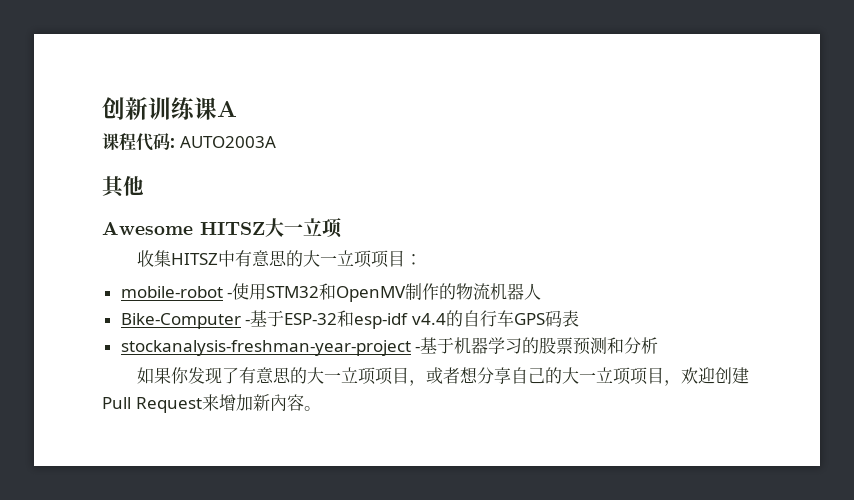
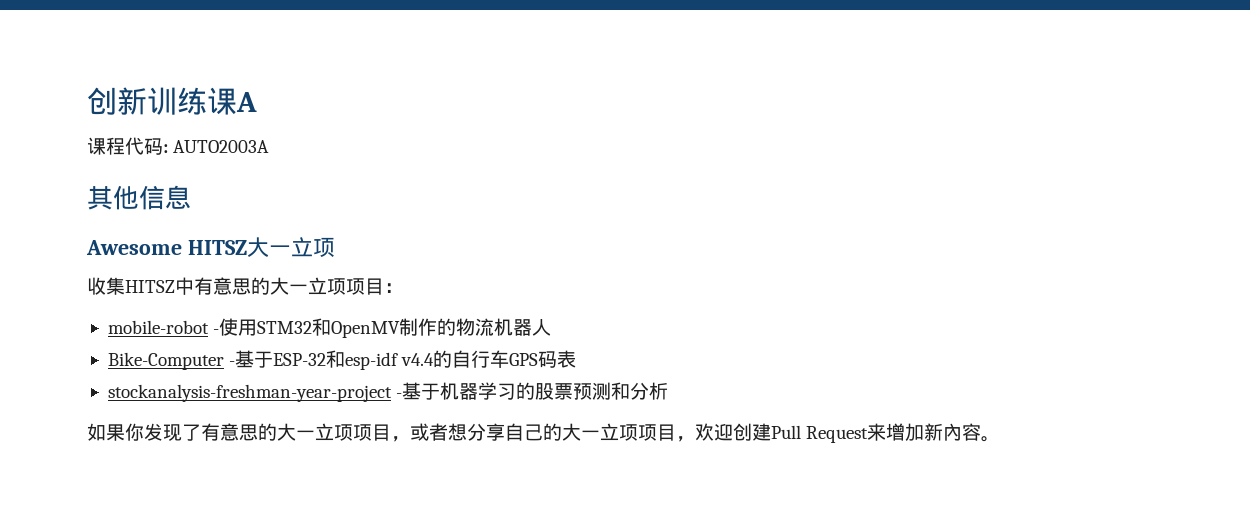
(144, 185) none -> [139,185,191,210] 信息

